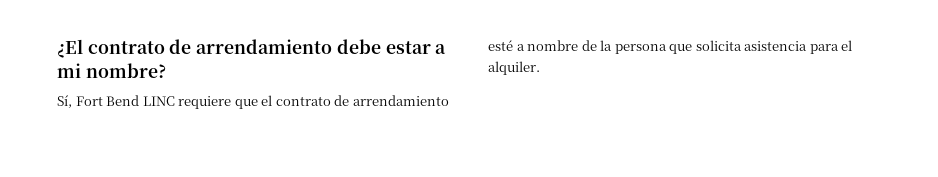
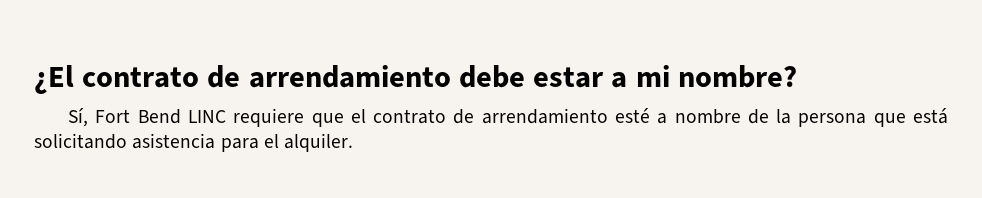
[695,40,742,51] solicita -> [912,108,948,124] [34,133,127,149] está solicitando

